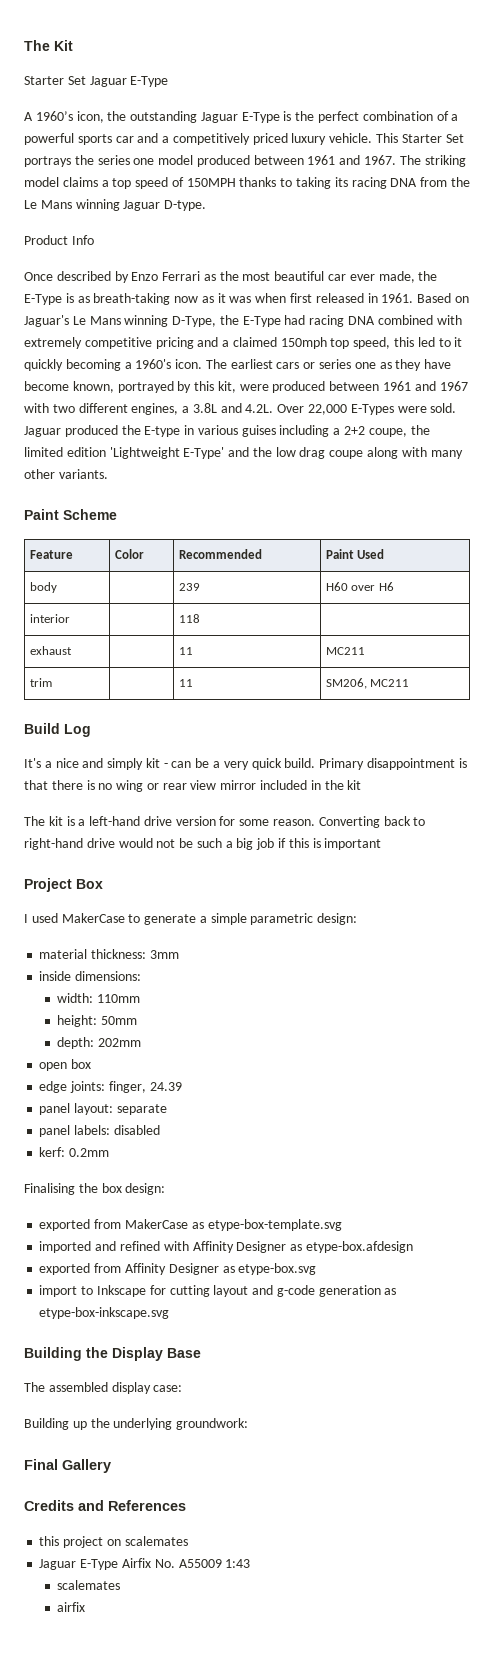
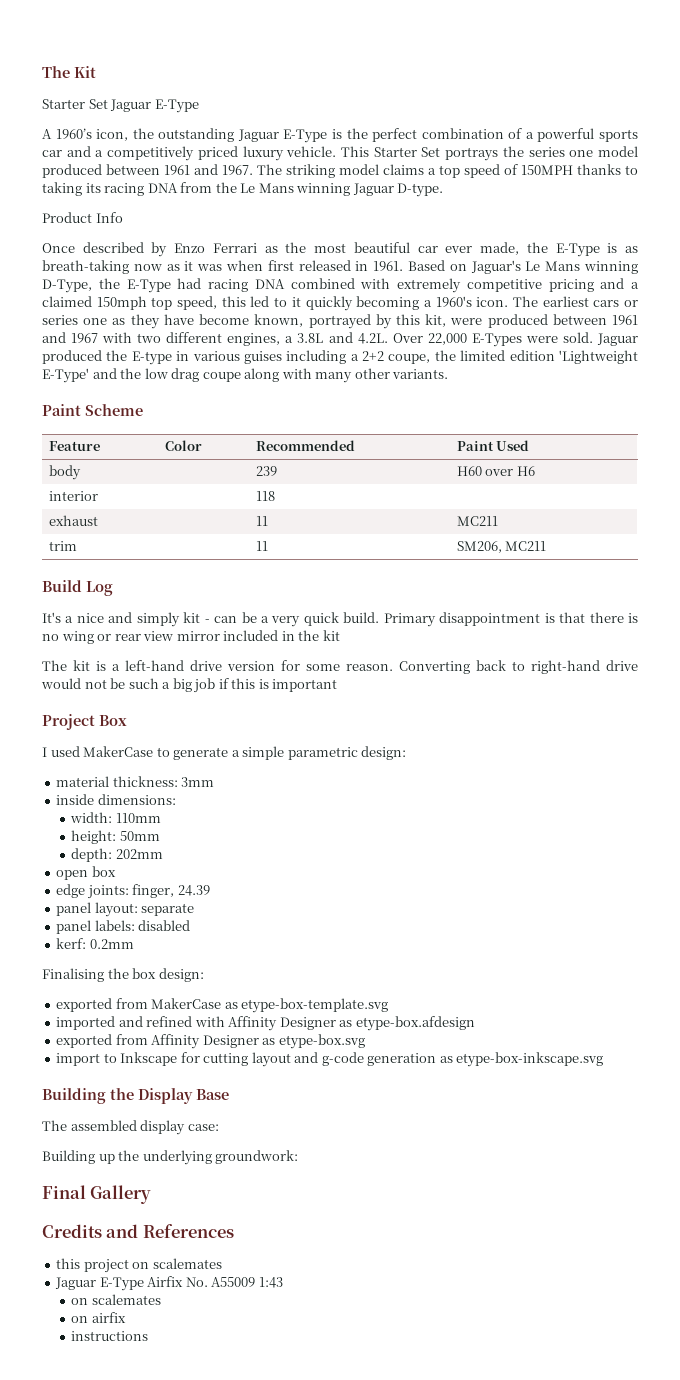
[57,1580,121,1590] scalemates // -> [71,1294,161,1305] [71,1316,89,1323] on scalemates // on
(86, 1607) none -> [71,1331,149,1341] // instructions

